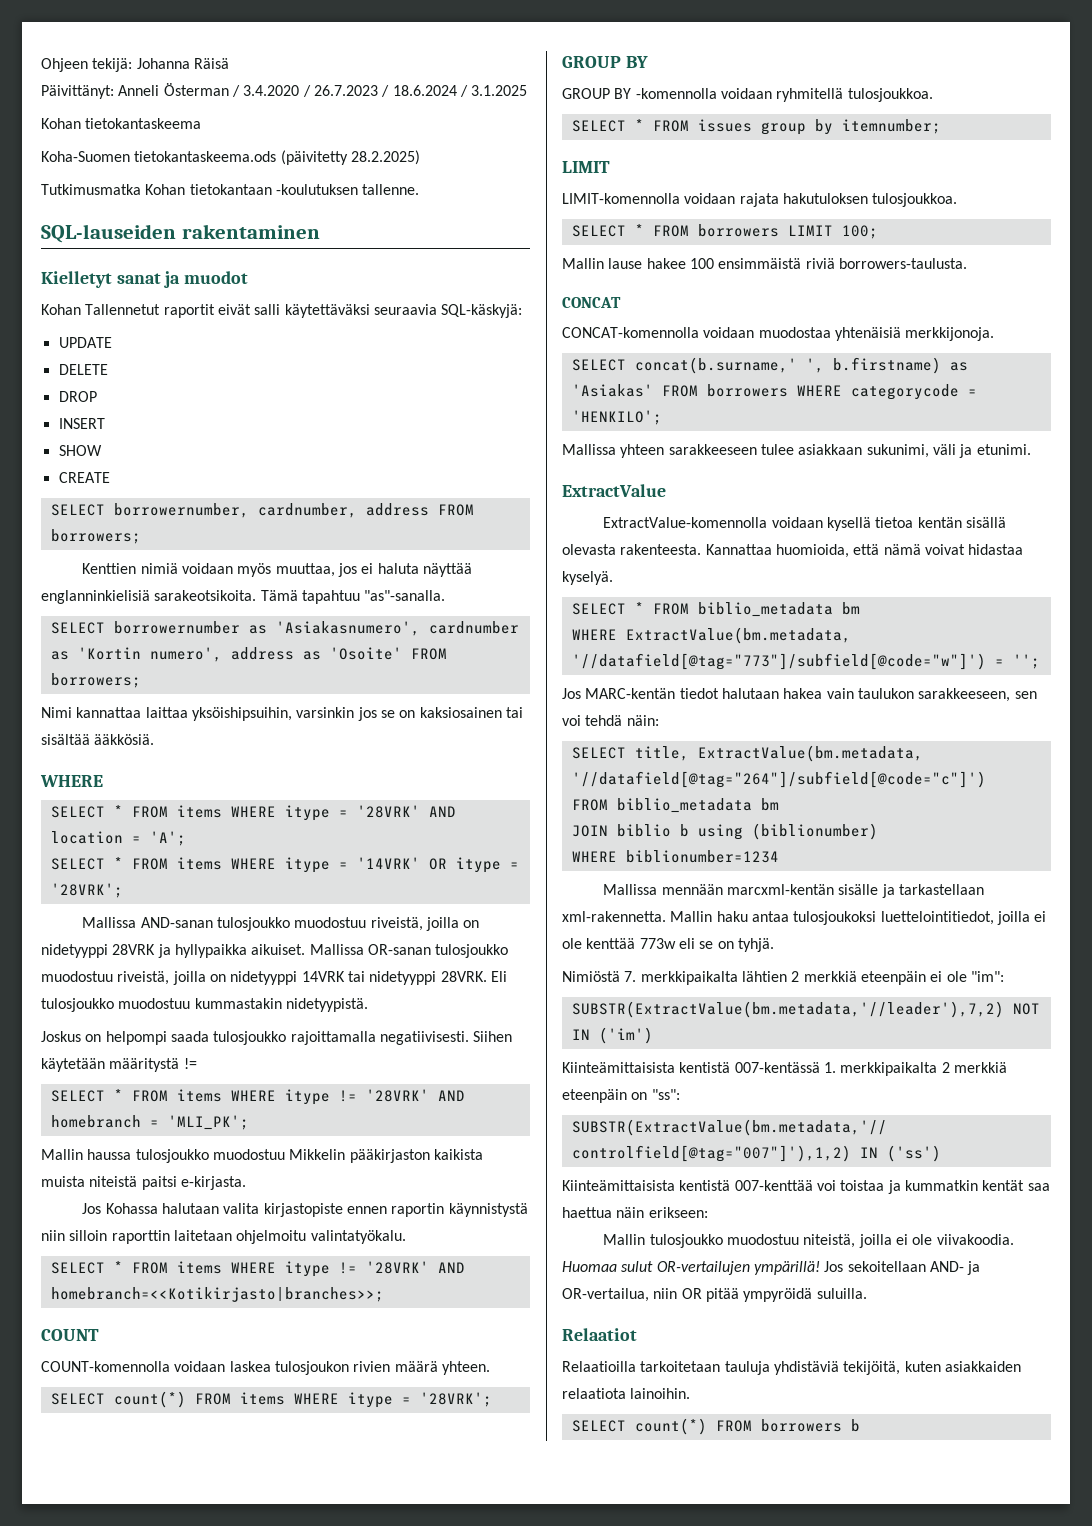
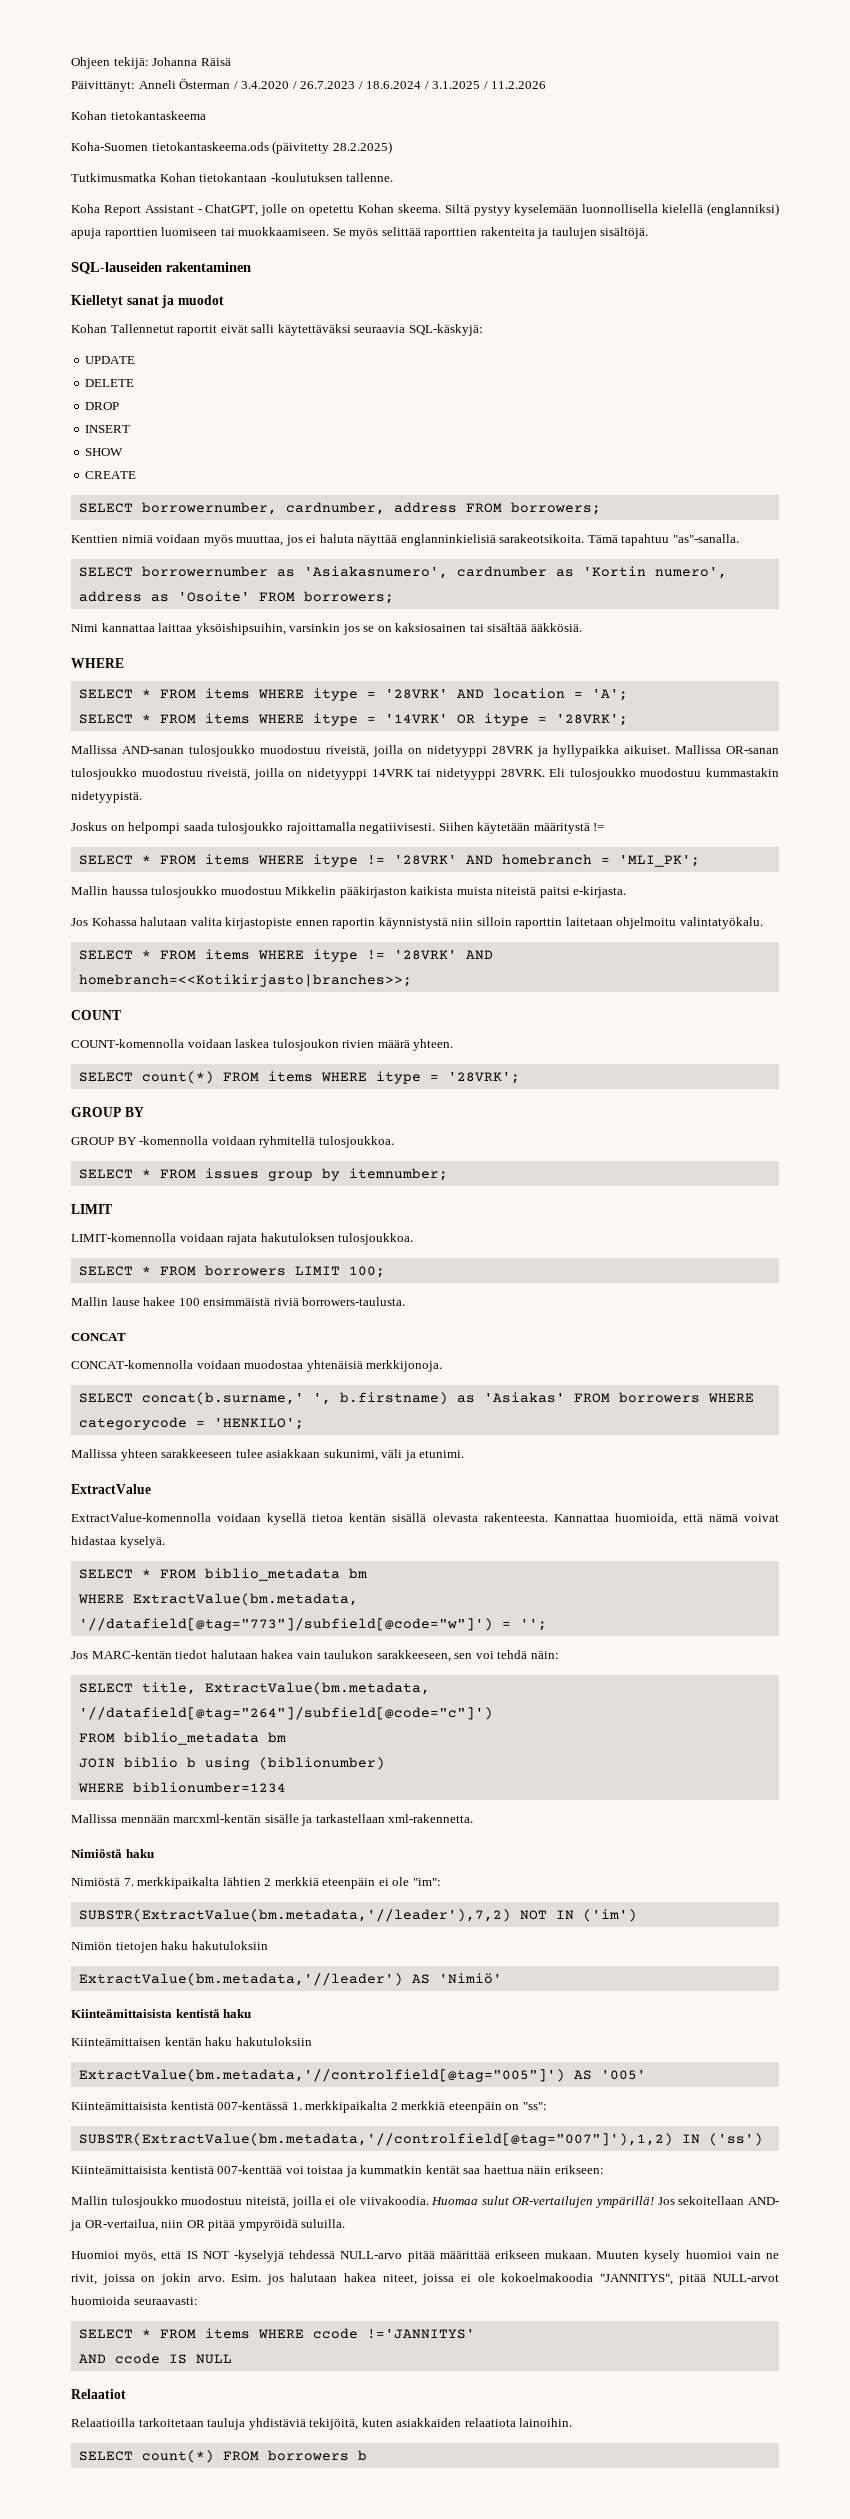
(528, 90) none -> [483,81,547,89] / 11.2.2026
(420, 189) none -> [71,203,780,216] [71,227,649,239] // Koha Report Assistant - ChatGPT, jolle on opetettu Kohan skeema. Siltä pystyy kyselemään luonnollisella kielellä (englanniksi) apuja raporttien luomiseen tai muokkaamiseen. Se myös selittää raporttien rakenteita ja taulujen sisältöjä.
[670,911,1047,925] [562,938,774,952] Mallin haku antaa tulosjoukoksi luettelointitiedot, joilla ei ole kenttää 773w eli se on tyhjä. -> [71,1849,154,1858] // Nimiöstä haku
(653, 1035) none -> [71,1941,268,1953] [78,1973,502,1986] [71,2009,252,2018] [71,2037,312,2046] [78,2069,646,2082] // Nimiön tietojen haku hakutuloksiin // ExtractValue(bm.metadata,'//leader') AS 'Nimiö' // Kiinteämittaisista kentistä haku // Kiinteämittaisen kentän haku hakutuloksiin // ExtractValue(bm.metadata,'//controlfield[@tag="005"]') AS '005'
(867, 1293) none -> [71,2250,779,2262] [71,2273,779,2285] [71,2296,198,2305] [78,2328,475,2339] [78,2353,232,2364] // Huomioi myös, että IS NOT -kyselyjä tehdessä NULL-arvo pitää määrittää erikseen mukaan. Muuten kysely huomioi vain ne rivit, joissa on jokin arvo. Esim. jos halutaan hakea niteet, joissa ei ole kokoelmakoodia "JANNITYS", pitää NULL-arvot huomioida seuraavasti: // SELECT * FROM items WHERE ccode !='JANNITYS' // AND ccode IS NULL

